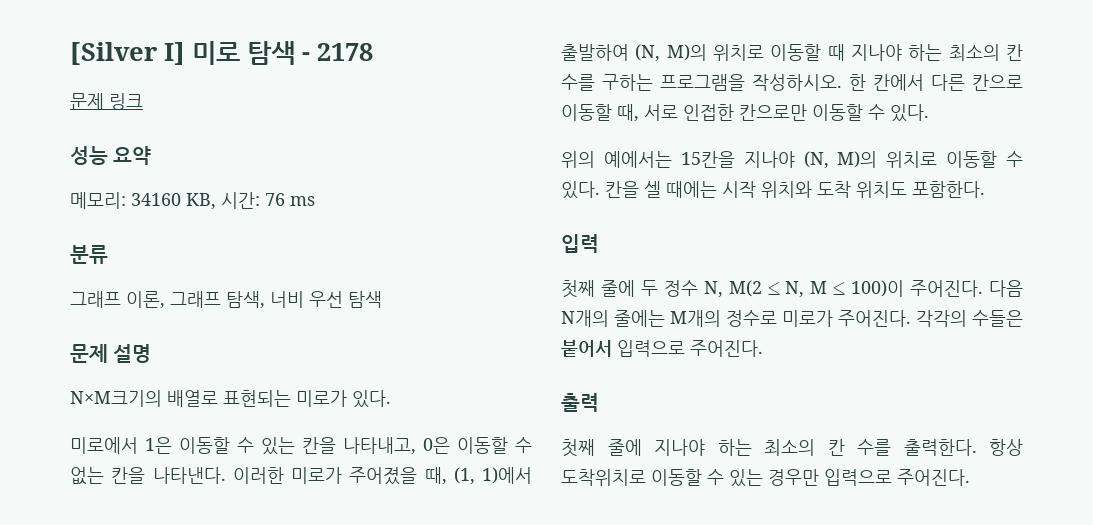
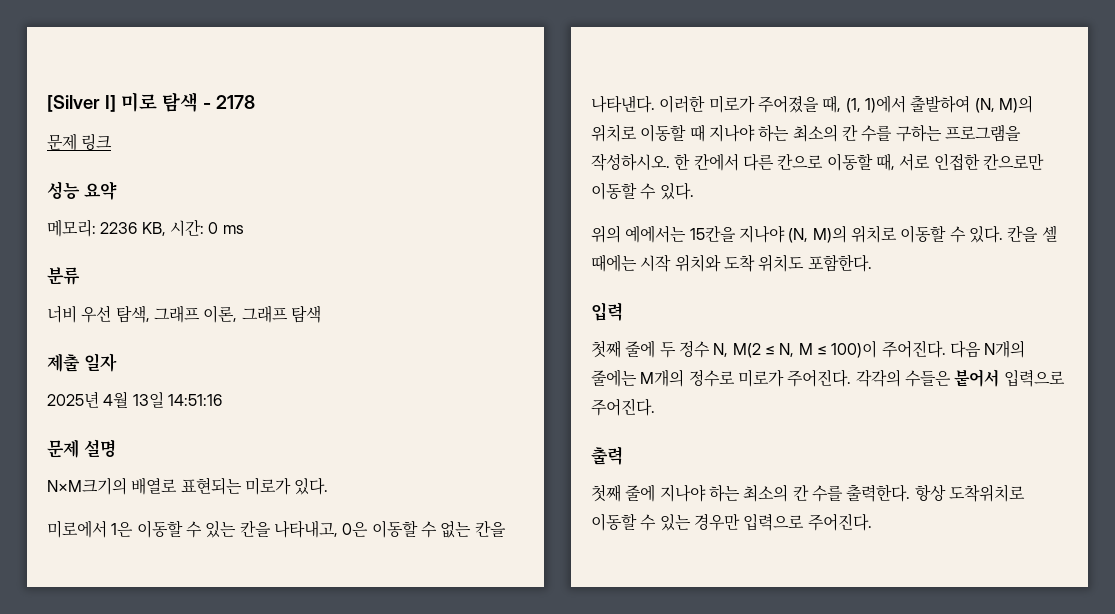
[131,193,181,206] 34160 -> [100,222,138,234] 2236
[265,193,285,206] 76 -> [208,222,219,234] 0
[70,291,382,309] 그래프 이론, 그래프 탐색, 너비 우선 탐색 -> [47,305,321,323] [47,353,117,372] [47,391,222,408] 너비 우선 탐색, 그래프 이론, 그래프 탐색 // 제출 일자 // 2025년 4월 13일 14:51:16

